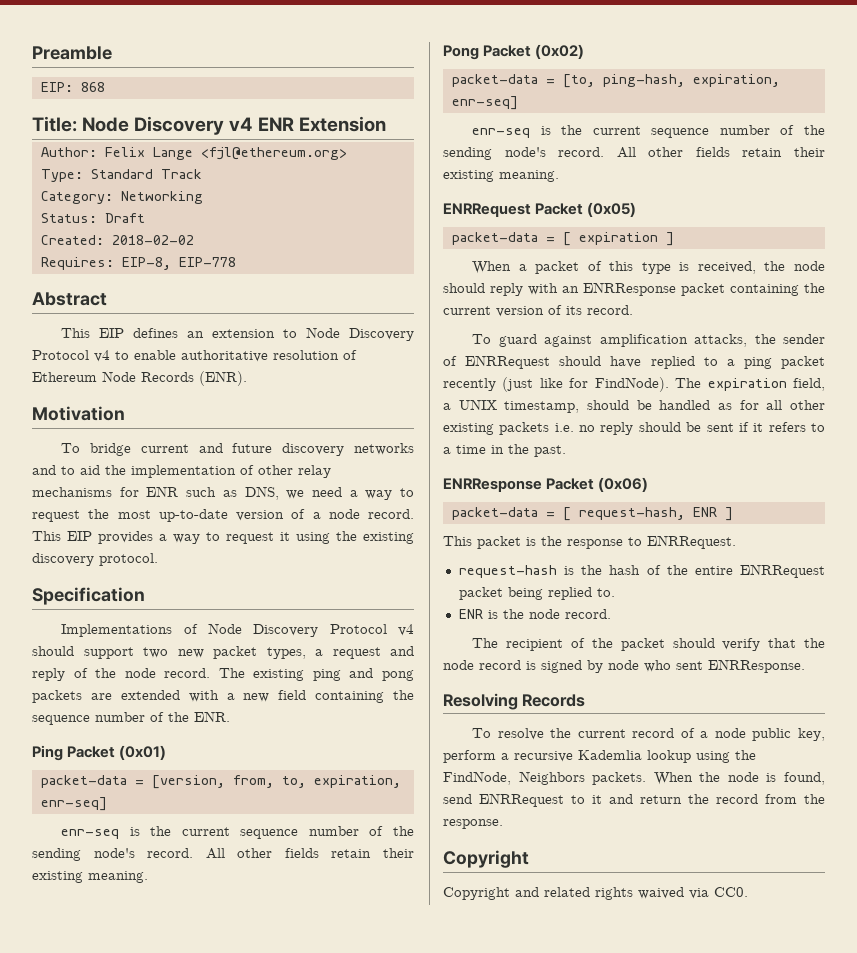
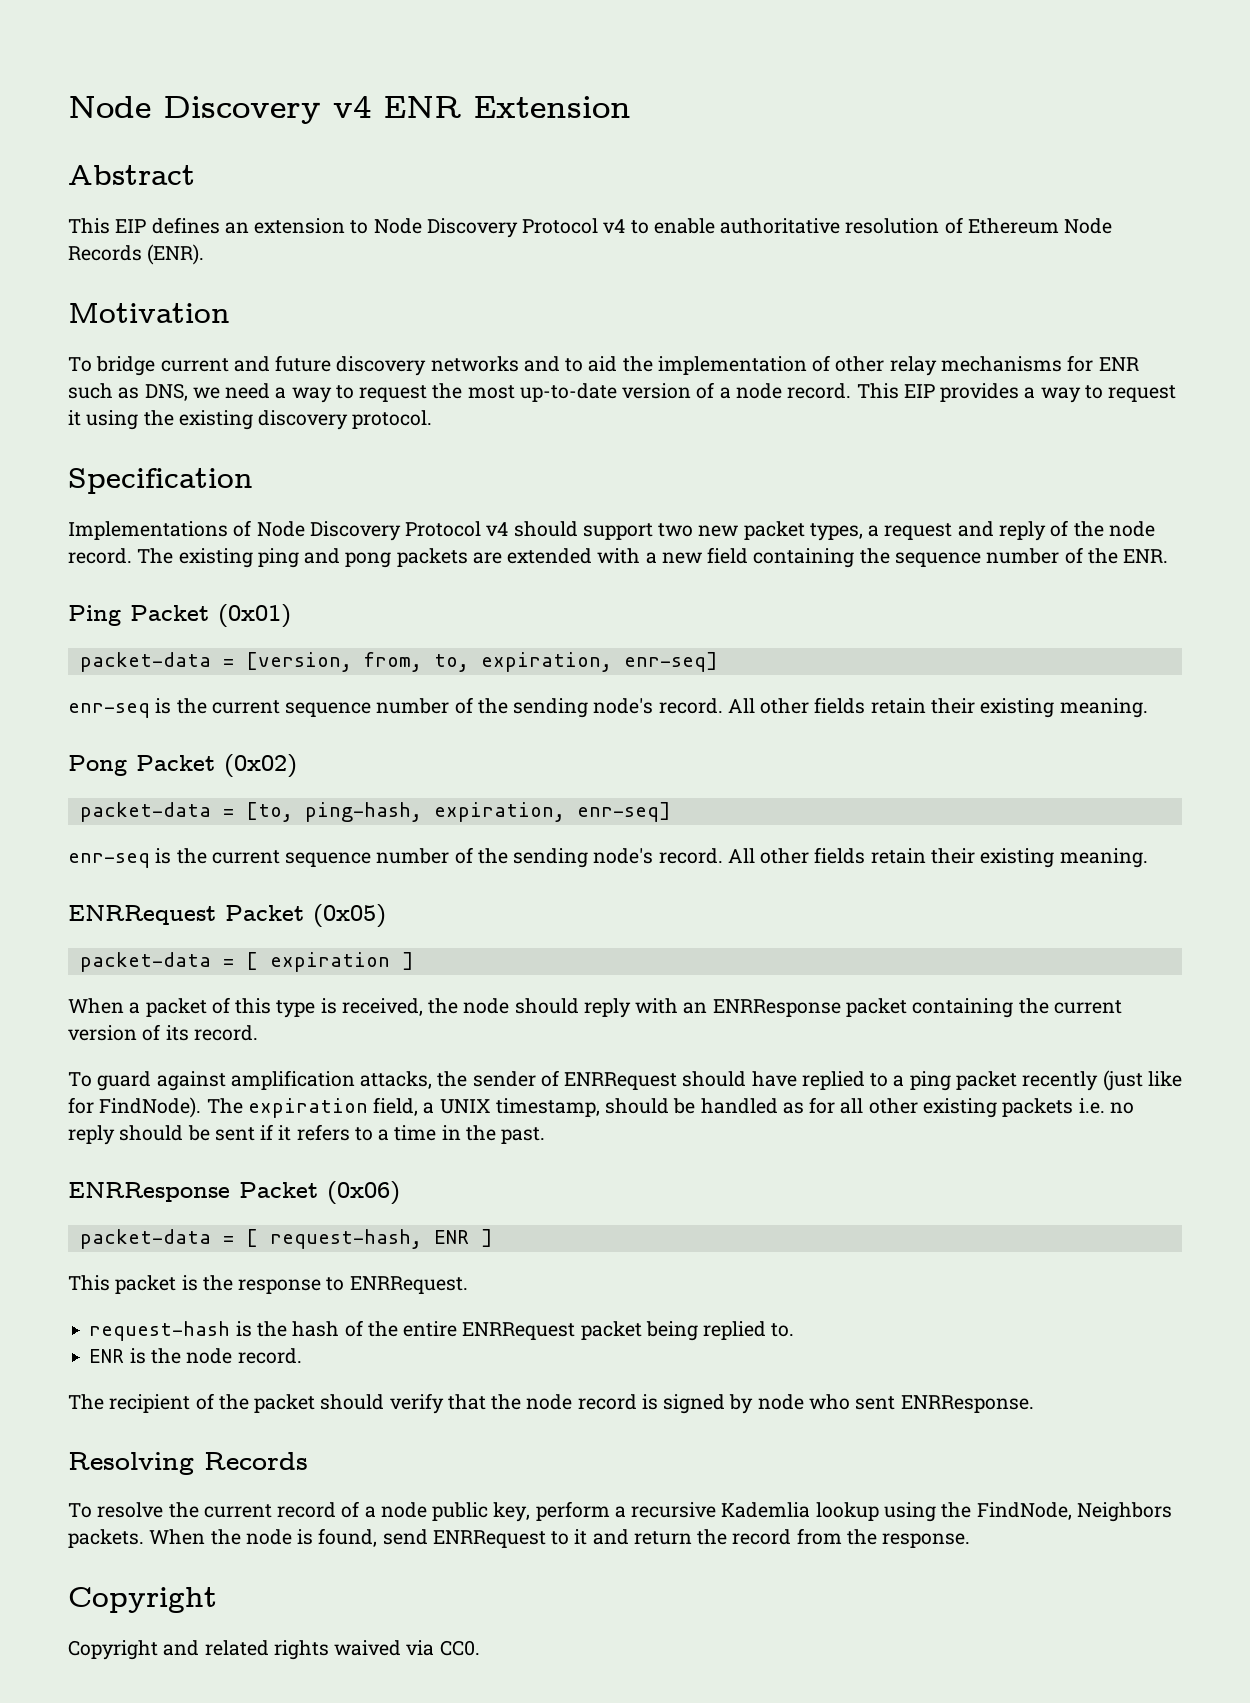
[32,46,112,60] [40,82,105,92] [32,116,77,132] Preamble // EIP: 868 // Title: -> (68, 107) none
[40,147,347,160] [40,169,202,182] [40,191,203,204] [40,213,145,223] [40,235,194,245] [40,257,236,270] // Author: Felix Lange <fjl@ethereum.org> // Type: Standard Track // Category: Networking // Status: Draft // Created: 2018-02-02 // Requires: EIP-8, EIP-778 -> (631, 107) none

